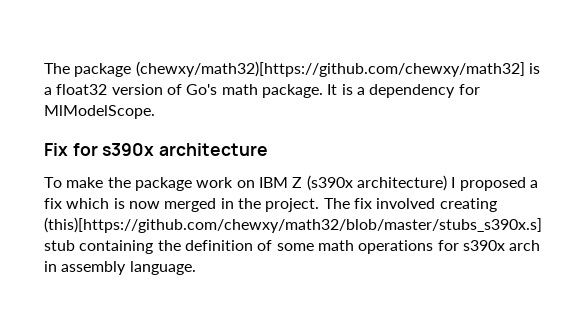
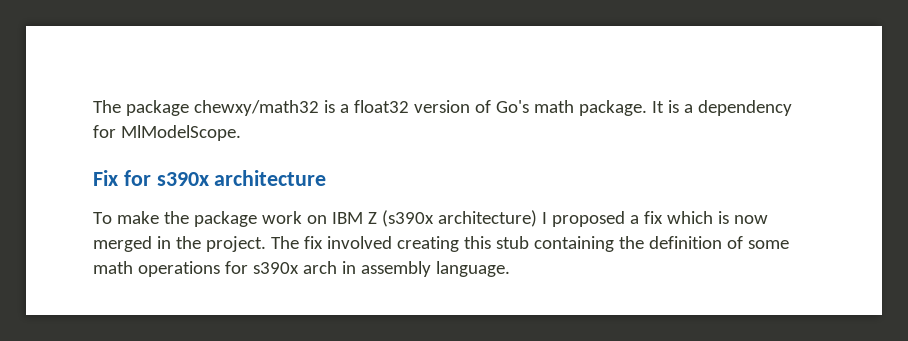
[135,61,525,77] (chewxy/math32)[https://github.com/chewxy/math32] -> [193,100,319,116] chewxy/math32
[44,217,542,233] (this)[https://github.com/chewxy/math32/blob/master/stubs_s390x.s] -> [463,236,491,249] this

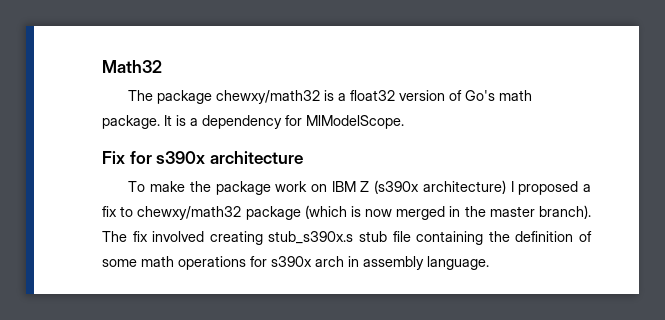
(93, 106) none -> [102,60,162,73] Math32 //
[666,211,713,224] which -> [120,205,347,220] to chewxy/math32 package (which
[205,236,266,252] project. -> [489,205,591,219] master branch).
[463,236,529,249] this stub -> [268,231,411,244] stub_s390x.s stub file

